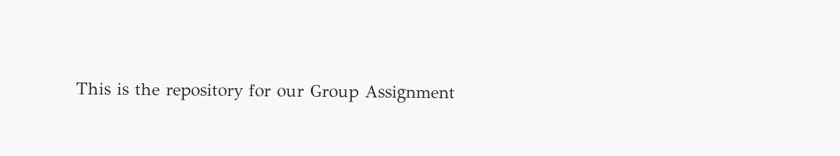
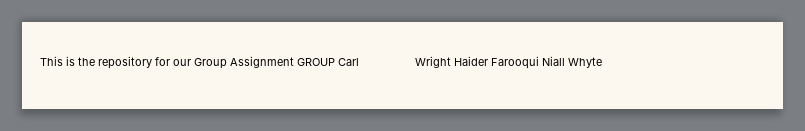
(455, 94) none -> [297,56,602,69] GROUP Carl Wright Haider Farooqui Niall Whyte

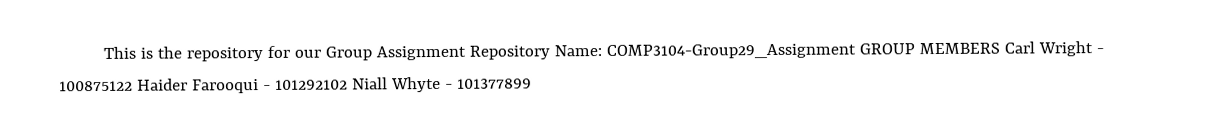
[297,56,602,69] GROUP Carl Wright Haider Farooqui Niall Whyte -> [469,41,1105,60] [59,76,532,94] Repository Name: COMP3104-Group29_Assignment GROUP MEMBERS Carl Wright - 100875122 Haider Farooqui - 101292102 Niall Whyte - 101377899

